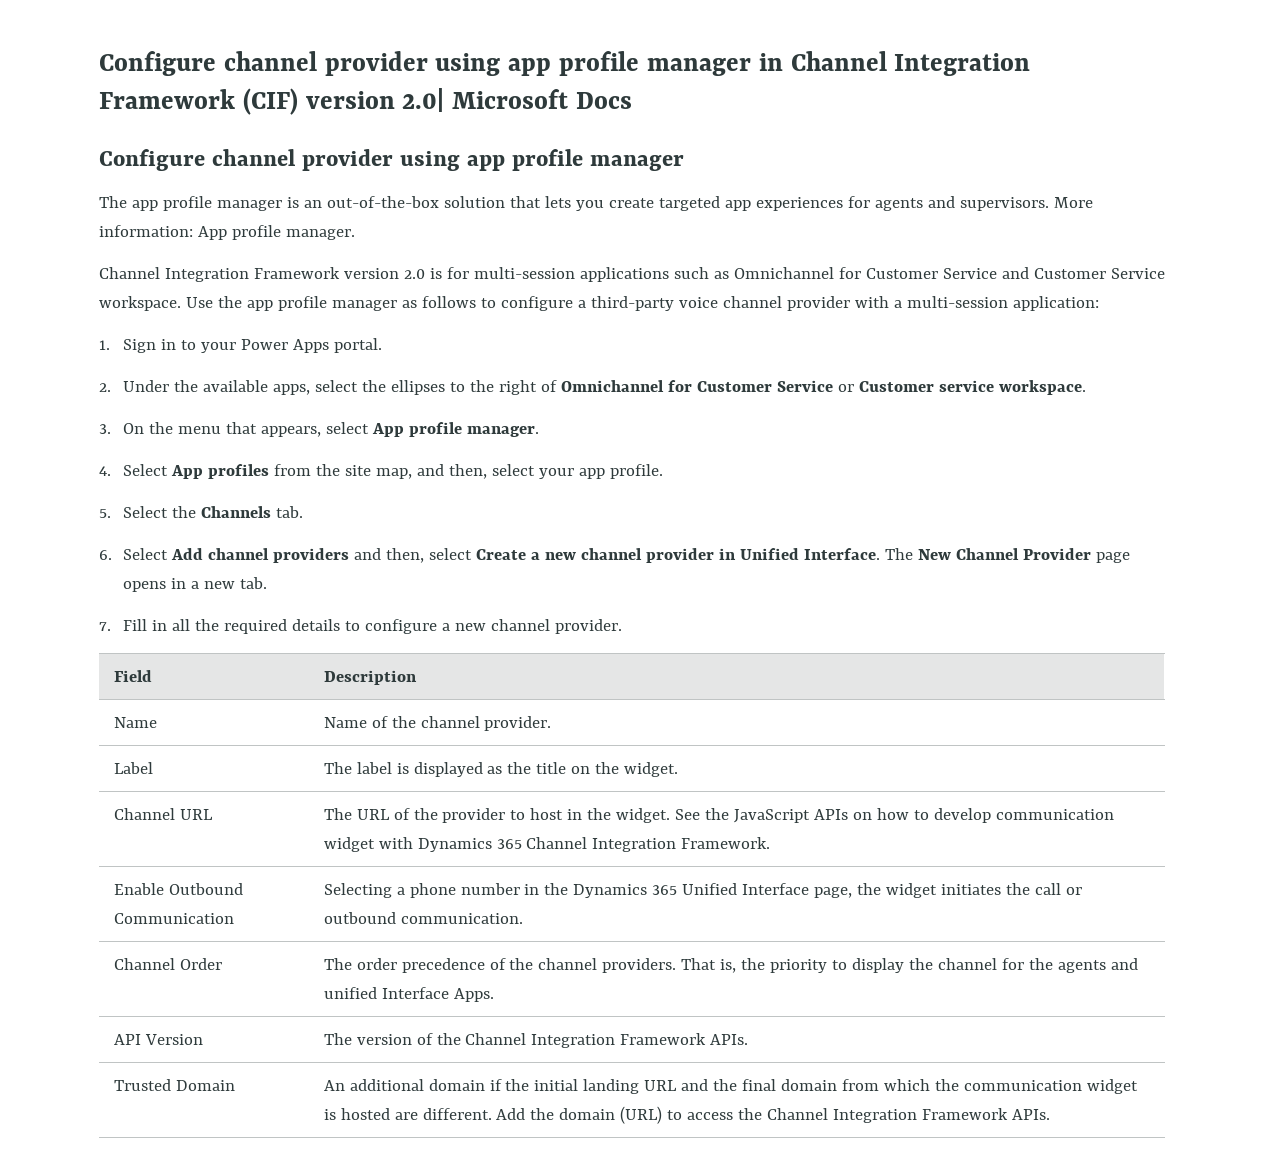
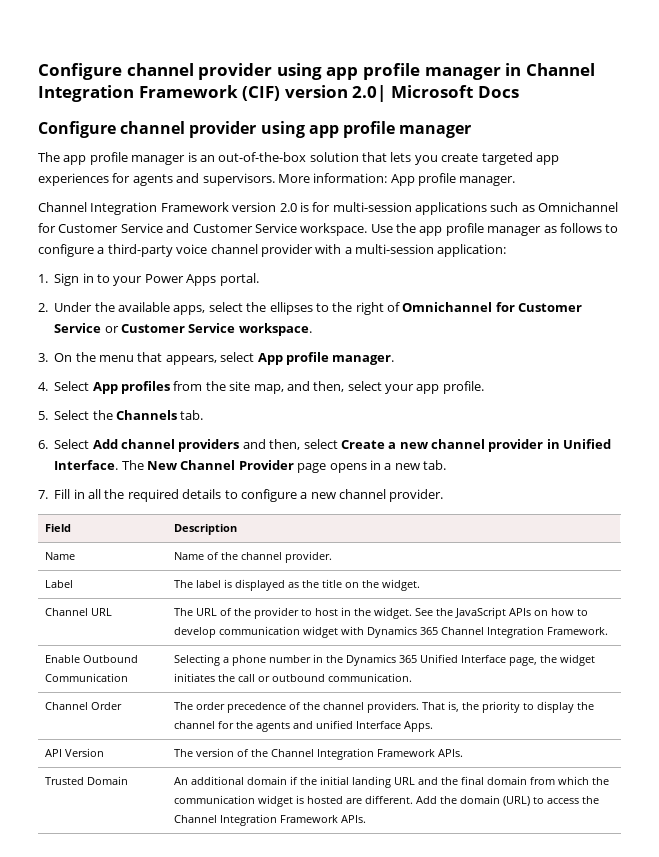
[938,380,994,392] service -> [188,323,236,333] Service

